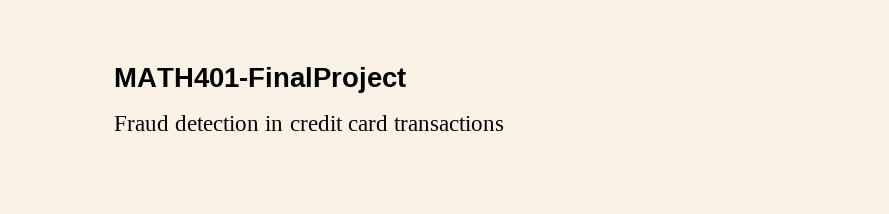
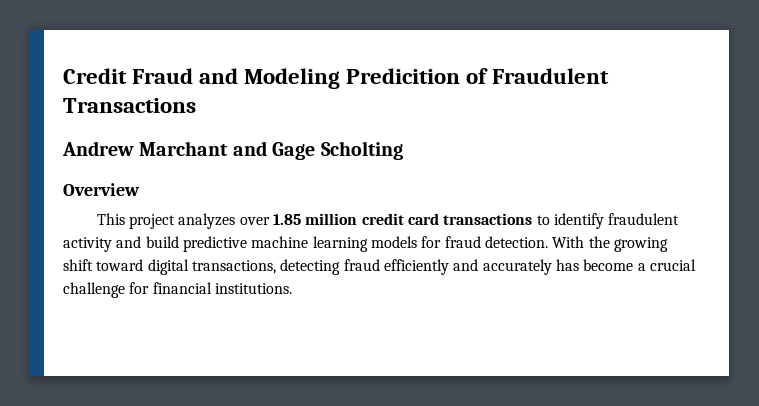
[114,67,406,93] [114,115,505,131] MATH401-FinalProject // Fraud detection in credit card transactions -> [63,68,610,89] [63,98,196,113] [62,141,403,160] [63,183,140,196] [96,213,680,229] [63,236,668,252] [63,259,696,275] [63,282,292,298] Credit Fraud and Modeling Predicition of Fraudulent Transactions // Andrew Marchant and Gage Scholting // Overview // This project analyzes over 1.85 million credit card transactions to identify fraudulent activity and build predictive machine learning models for fraud detection. With the growing shift toward digital transactions, detecting fraud efficiently and accurately has become a crucial challenge for financial institutions.

